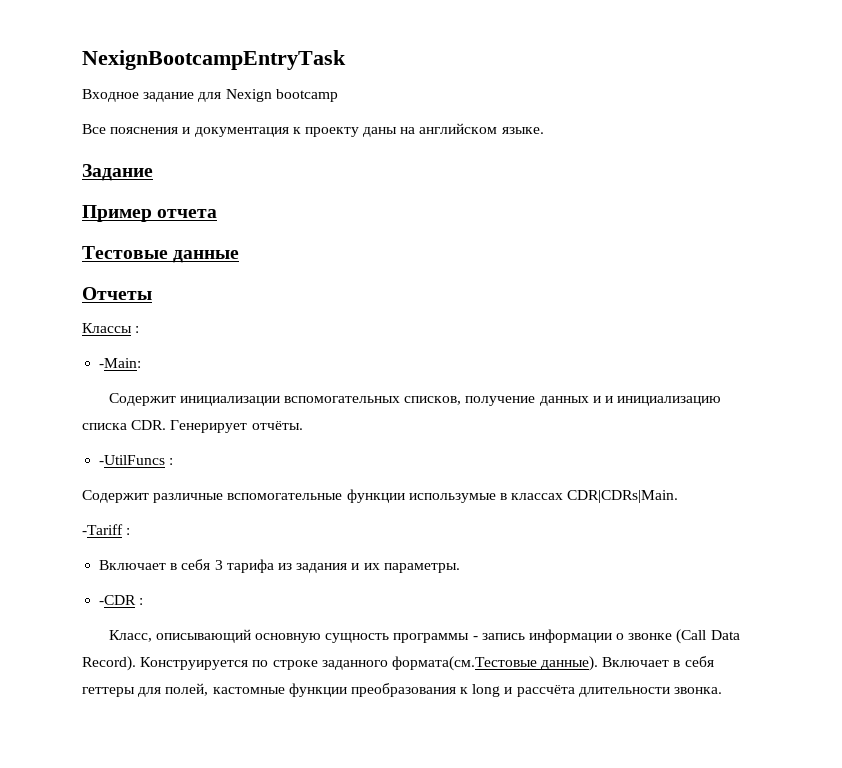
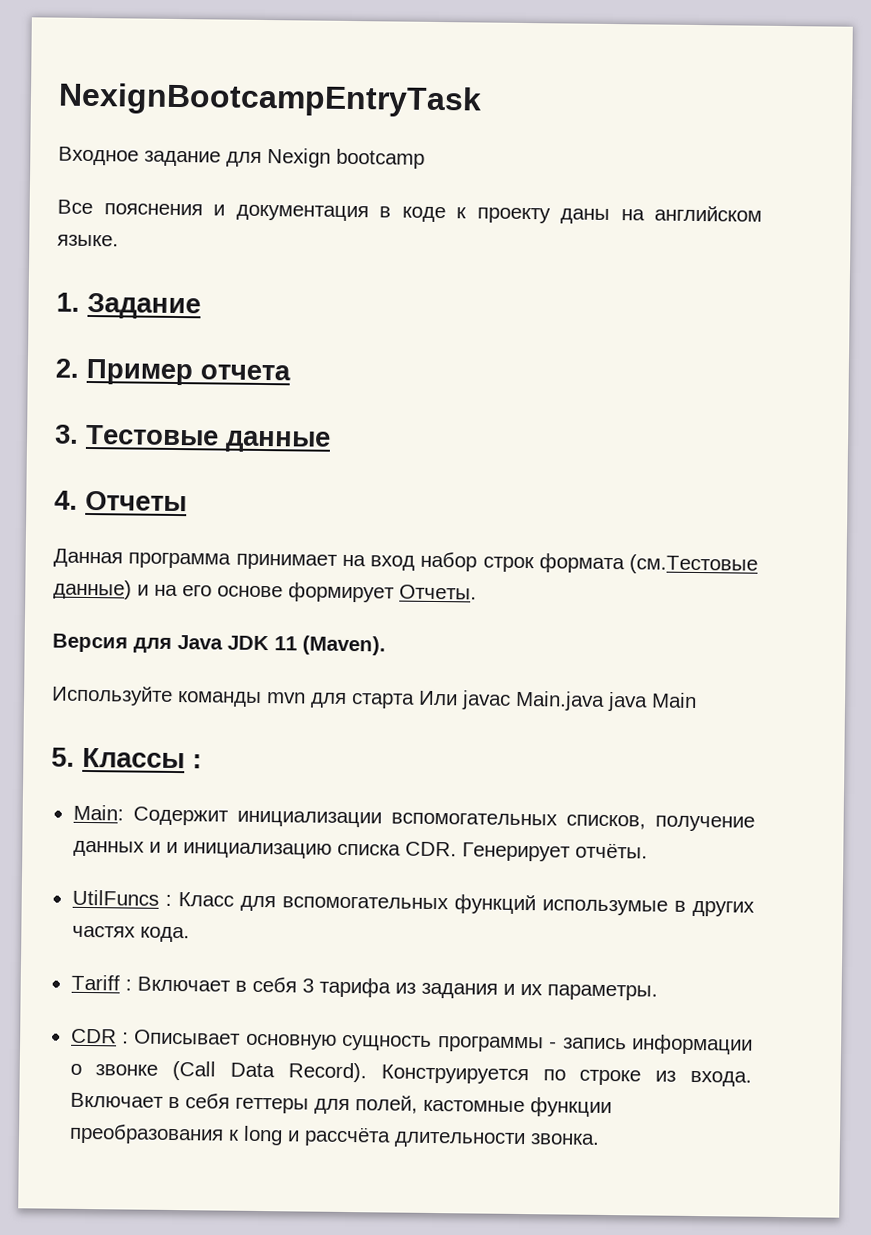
(289, 132) none -> [379,206,446,223] в коде
(544, 130) none -> [56,292,80,312] 1.
(153, 172) none -> [55,358,79,378] 2.
(218, 213) none -> [54,424,79,444] 3.
(240, 256) none -> [54,490,78,510] 4.
(152, 293) none -> [53,548,758,575] [53,579,477,603] [52,633,386,656] [51,685,697,712] [51,747,75,767] Данная программа принимает на вход набор строк формата (см.Тестовые данные) и на его основе формирует Отчеты. // Версия для Java JDK 11 (Maven). // Используйте команды mvn для старта Или javac Main.java java Main // 5.
[99,358,142,368] -Main: // -> [72,804,124,821] Main:
[99,455,174,465] [82,489,679,503] [82,524,131,535] -UtilFuncs : // Содержит различные вспомогательные функции использумые в классах CDR|CDRs|Main. // -Tariff : // -> [71,889,755,917] [71,925,190,943] [70,974,132,991] UtilFuncs : Класс для вспомогательных функций использумые в других частях кода. // Tariff :
[99,595,144,605] [108,629,251,643] -CDR : // Класс, описывающий -> [70,1028,242,1045] CDR : Описывает
[321,656,599,671] заданного формата(см.Тестовые данные). -> [655,1070,752,1087] из входа.

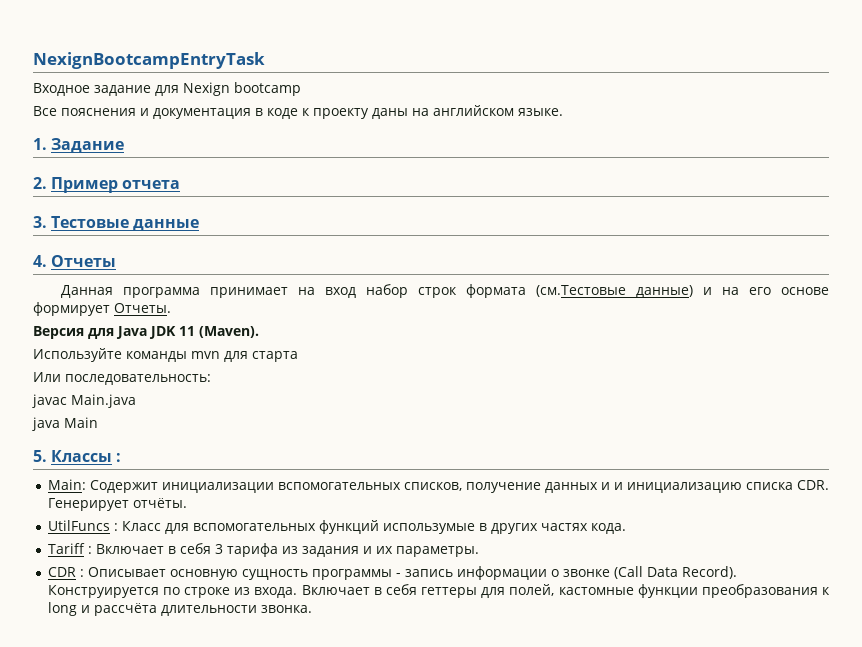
[418,690,458,706] Или -> [33,372,211,385] // Или последовательность: //
(605, 700) none -> (136, 401) //

